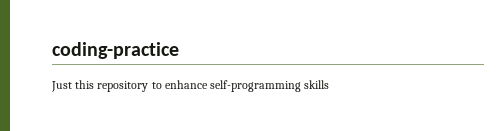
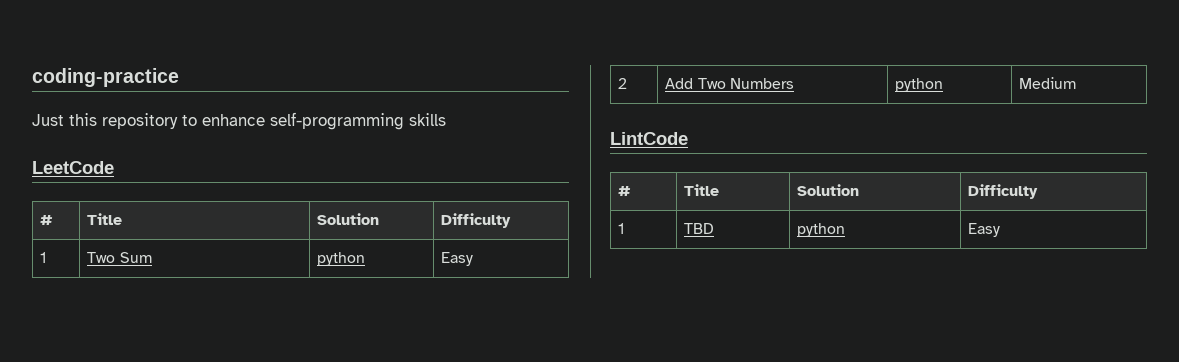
(330, 84) none -> [32,161,114,174] [40,215,54,225] [87,213,123,225] [317,213,380,225] [441,213,512,228] [40,252,47,263] [87,252,152,263] [317,252,366,266] [441,252,474,266] [618,78,628,89] [665,78,794,89] [895,78,944,92] [1019,77,1077,89] [610,132,688,145] [618,186,632,196] [684,184,720,196] [797,184,860,196] [968,184,1039,199] [618,223,625,234] [684,223,715,234] [797,223,846,237] [968,223,1001,237] // LeetCode // # | Title | Solution | Difficulty // 1 | Two Sum | python | Easy // 2 | Add Two Numbers | python | Medium // LintCode // # | Title | Solution | Difficulty // 1 | TBD | python | Easy

